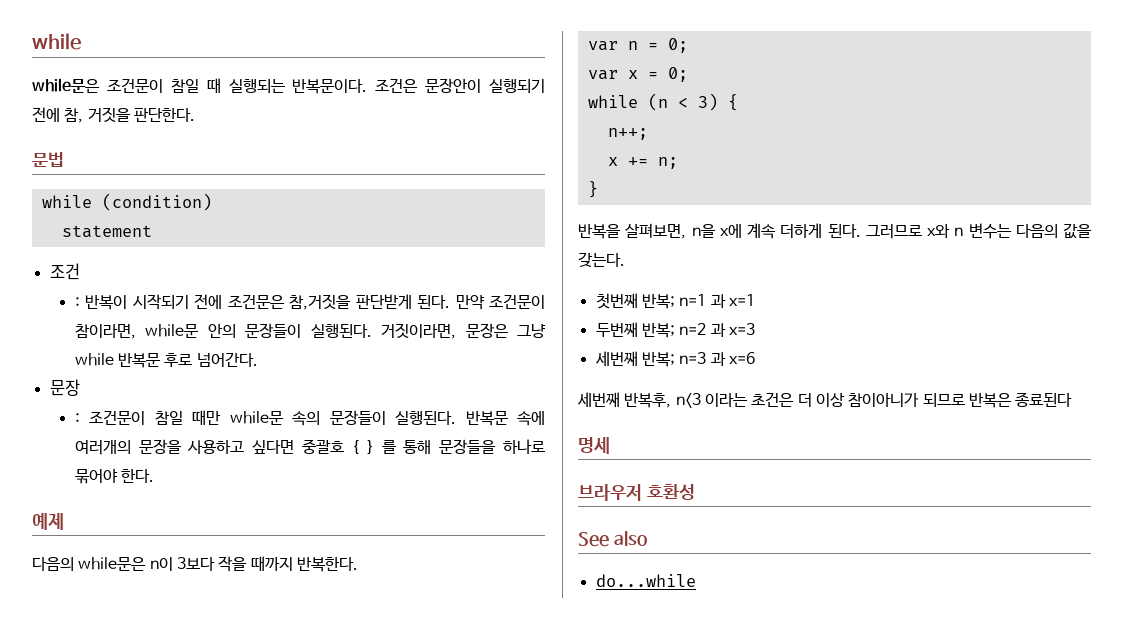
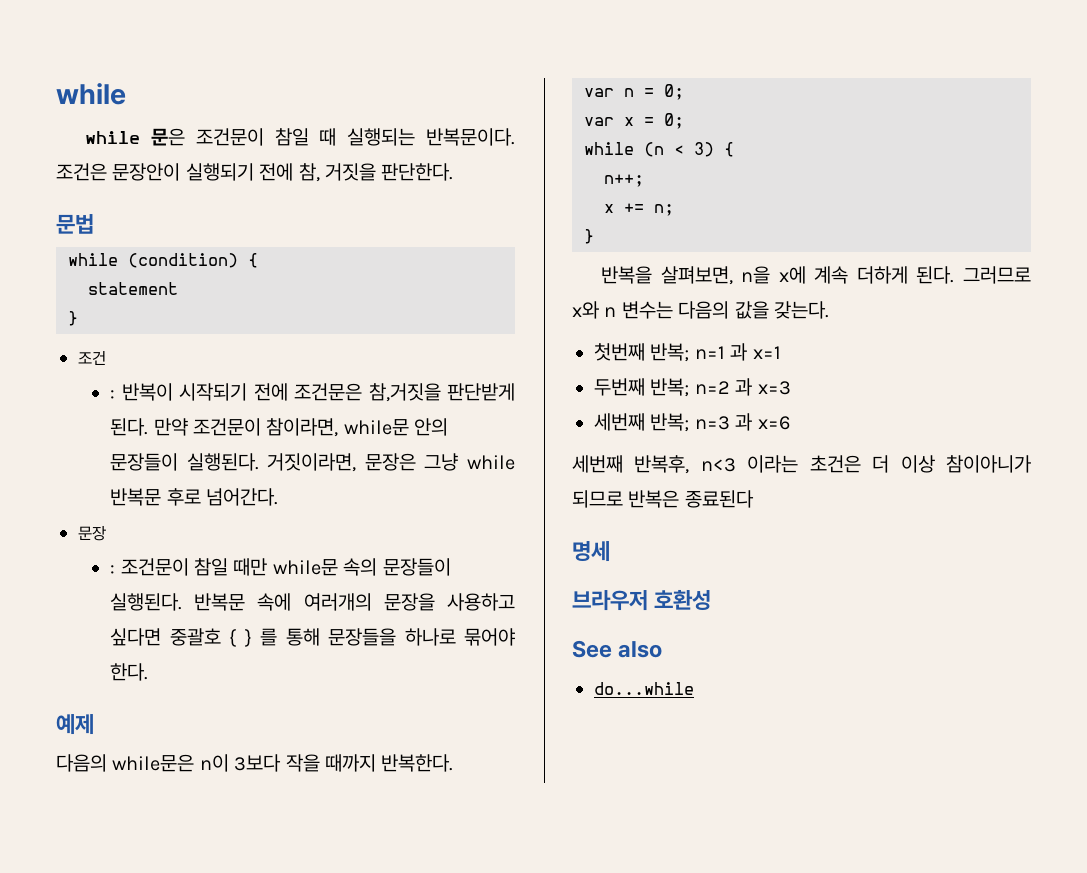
[32,78,100,93] while문은 -> [85,128,186,146] while 문은
(212, 202) none -> [248,253,258,268] {
(152, 231) none -> [68,311,78,326] // }

